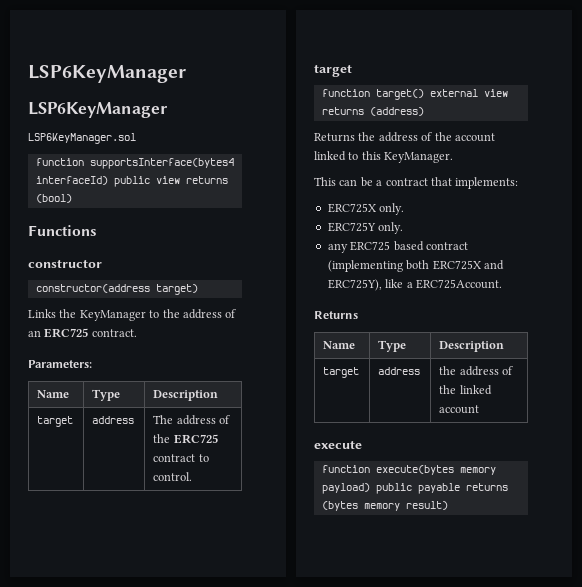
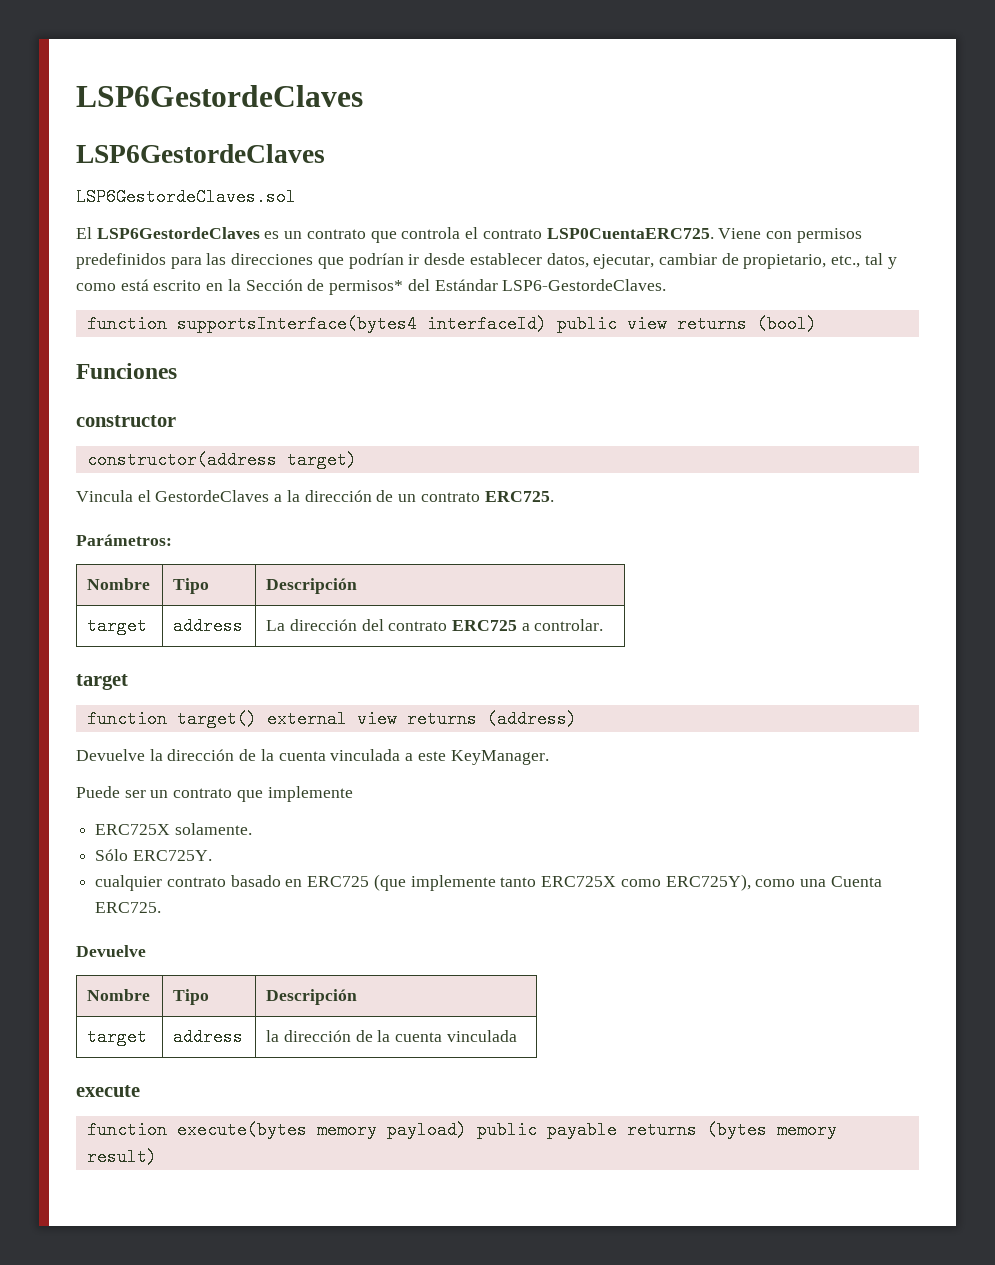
[28,65,186,83] [28,102,168,118] [28,133,136,144] LSP6KeyManager // LSP6KeyManager // LSP6KeyManager.sol -> [76,85,363,107] [76,144,325,163] [76,188,296,206] [76,227,862,243] [76,253,897,269] [76,279,667,295] LSP6GestordeClaves // LSP6GestordeClaves // LSP6GestordeClaves.sol // El LSP6GestordeClaves es un contrato que controla el contrato LSP0CuentaERC725. Viene con permisos predefinidos para las direcciones que podrían ir desde establecer datos, ejecutar, cambiar de propietario, etc., tal y como está escrito en la Sección de permisos* del Estándar LSP6-GestordeClaves.
[28,225,97,236] Functions -> [76,363,177,379] Funciones
[28,309,237,321] [28,328,137,338] [28,360,92,368] [37,390,70,398] [92,389,121,401] [153,390,219,401] [37,416,74,427] [92,416,135,424] [153,415,230,425] [153,434,218,444] [153,454,209,462] [153,472,193,481] Links the KeyManager to the address of an ERC725 contract. // Parameters: // Name | Type | Description // target | address | The address of the ERC725 contract to control. -> [76,490,554,502] [76,534,172,546] [87,578,151,590] [173,578,210,594] [266,578,358,594] [87,617,148,635] [173,617,244,635] [266,619,604,631] Vincula el GestordeClaves a la dirección de un contrato ERC725. // Parámetros: // Nombre | Tipo | Descripción // target | address | La dirección del contrato ERC725 a controlar.
[314,132,495,142] [314,151,454,163] [314,177,519,189] [327,203,405,215] [327,222,404,234] [327,241,468,253] [327,260,504,272] [327,279,502,291] [314,311,358,319] [323,341,356,349] [378,340,407,352] [439,341,505,352] [323,367,360,378] [378,367,421,375] [439,366,513,376] [439,385,492,395] [439,405,480,414] Returns the address of the account linked to this KeyManager. // This can be a contract that implements: // ERC725X only. // ERC725Y only. // any ERC725 based contract (implementing both ERC725X and ERC725Y), like a ERC725Account. // Returns // Name | Type | Description // target | address | the address of the linked account -> [76,749,549,765] [76,786,353,802] [95,823,252,835] [95,849,212,861] [95,874,882,891] [95,902,162,913] [76,945,146,957] [87,989,151,1001] [173,989,210,1005] [266,989,358,1005] [87,1028,148,1046] [173,1028,244,1046] [266,1030,517,1042] Devuelve la dirección de la cuenta vinculada a este KeyManager. // Puede ser un contrato que implemente // ERC725X solamente. // Sólo ERC725Y. // cualquier contrato basado en ERC725 (que implemente tanto ERC725X como ERC725Y), como una Cuenta ERC725. // Devuelve // Nombre | Tipo | Descripción // target | address | la dirección de la cuenta vinculada

